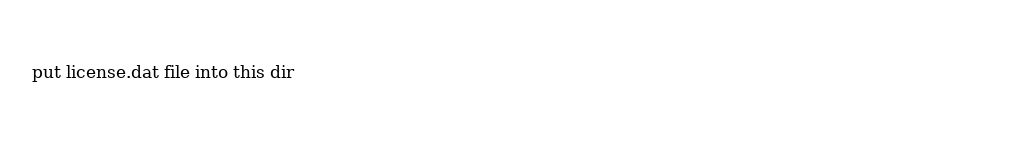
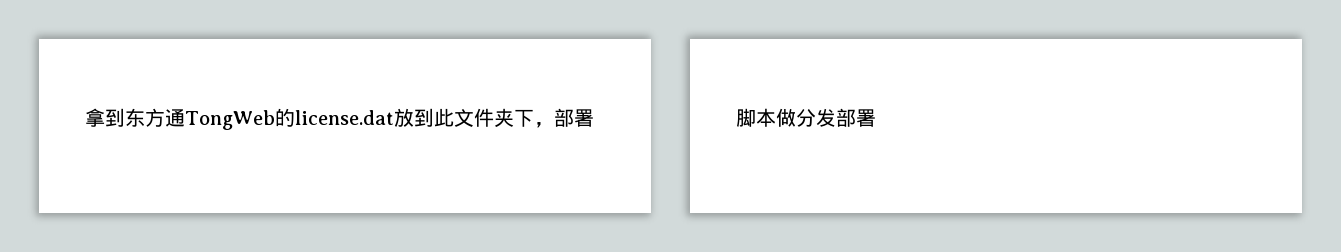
[32,65,295,82] put license.dat file into this dir -> [85,108,876,130] 拿到东方通TongWeb的license.dat放到此文件夹下，部署脚本做分发部署

